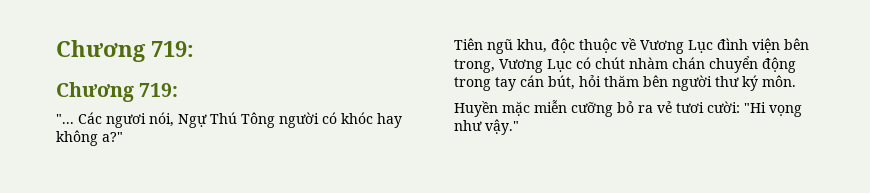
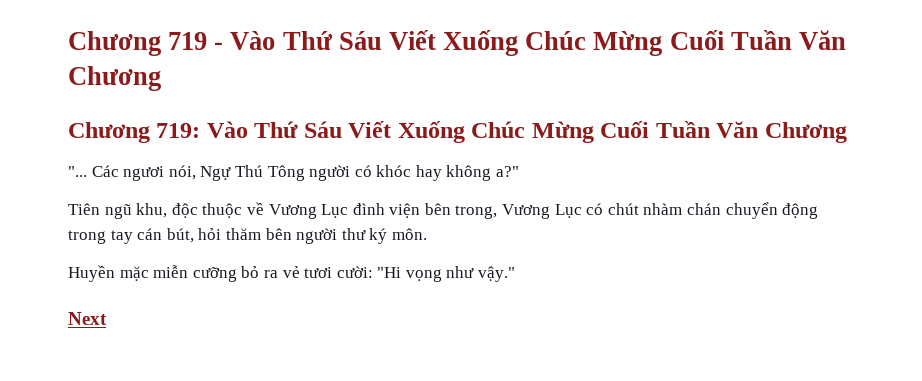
[56,40,194,62] [56,82,179,102] Chương 719: // Chương 719: -> [68,30,846,56] [68,66,161,91] [68,121,847,143] Chương 719 - Vào Thứ Sáu Viết Xuống Chúc Mừng Cuối Tuần Văn Chương // Chương 719: Vào Thứ Sáu Viết Xuống Chúc Mừng Cuối Tuần Văn Chương
(519, 127) none -> [68,312,107,325] // Next

